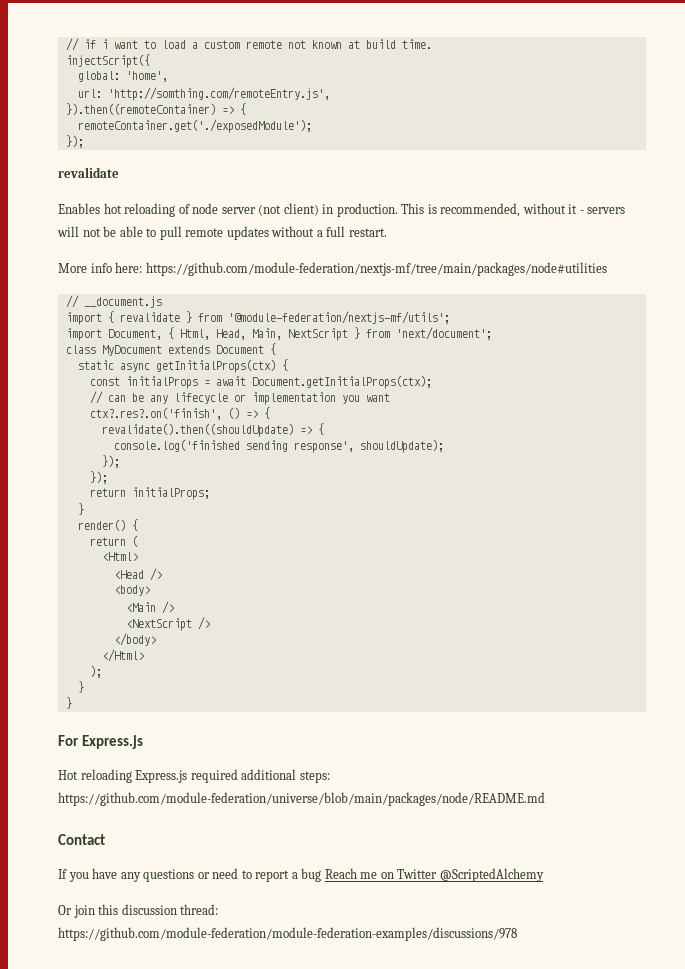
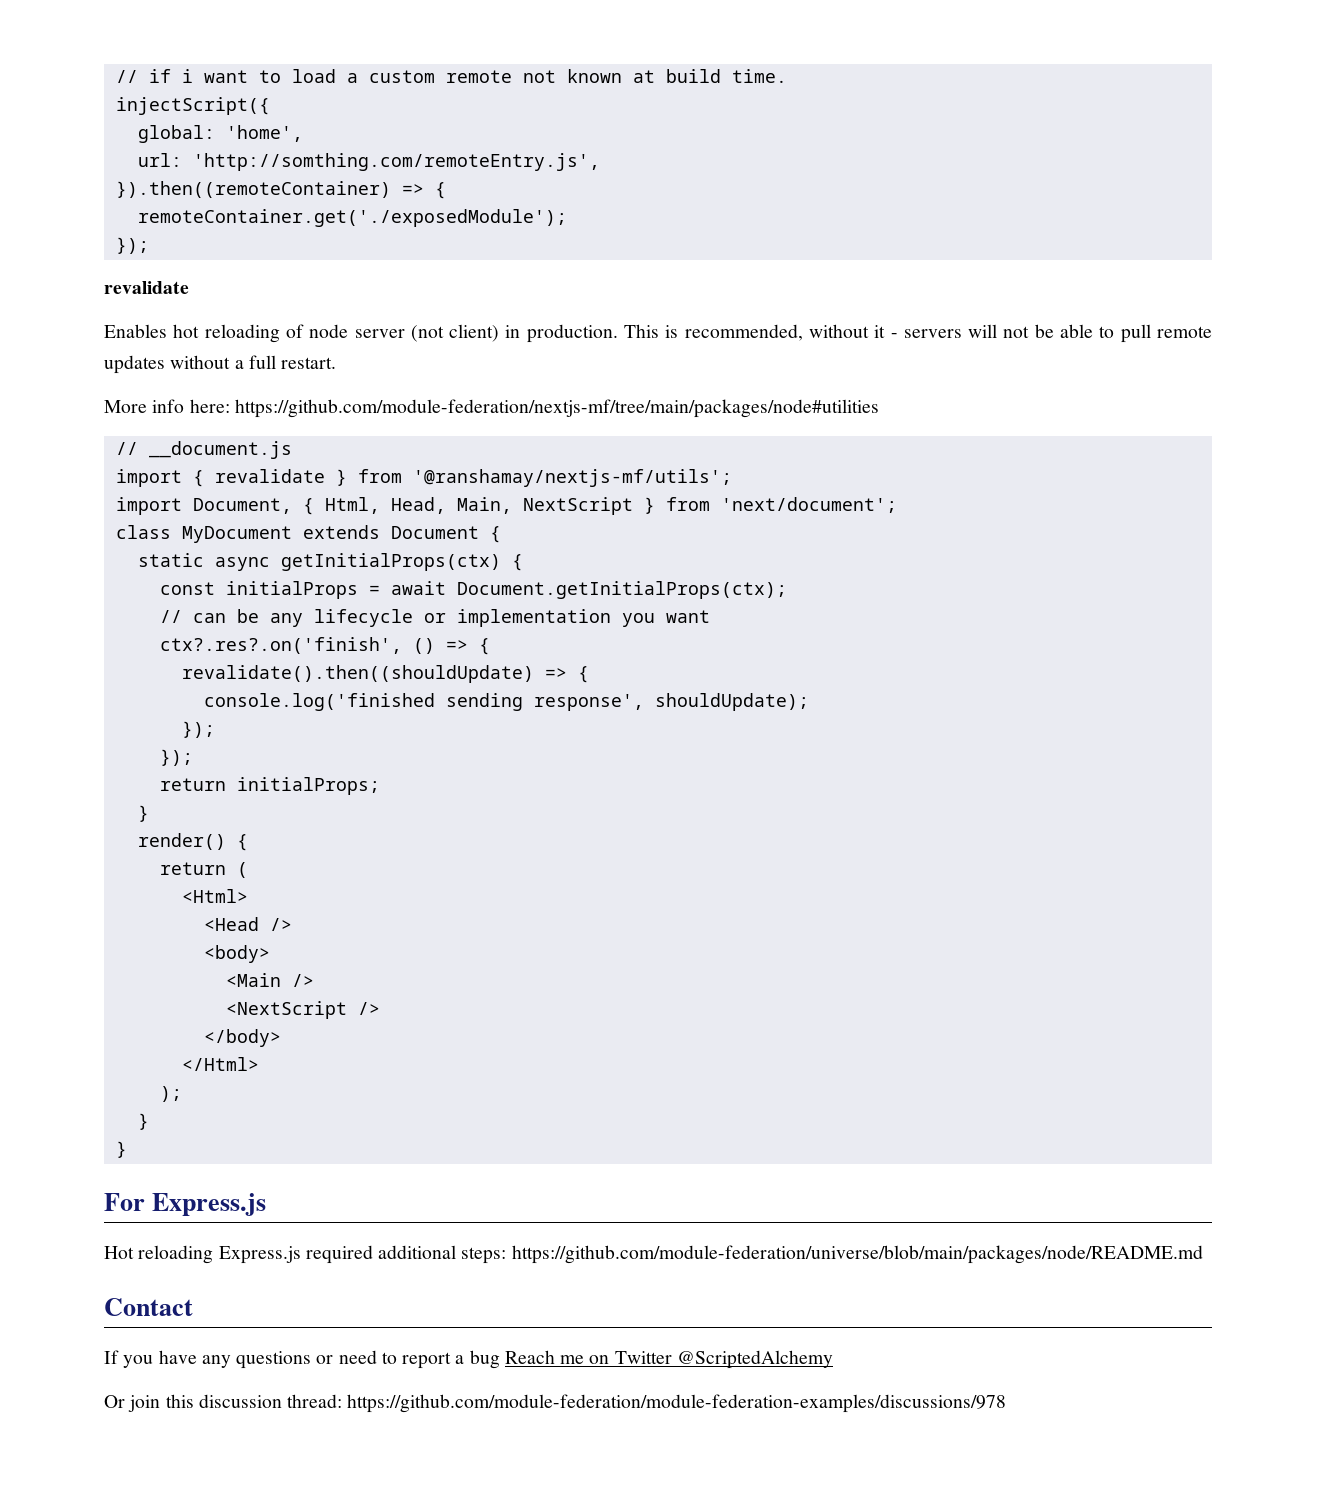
[227,311,450,324] '@module-federation/nextjs-mf/utils'; -> [412,469,732,487] '@ranshamay/nextjs-mf/utils';

